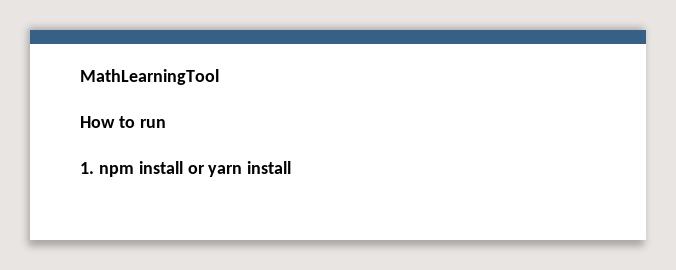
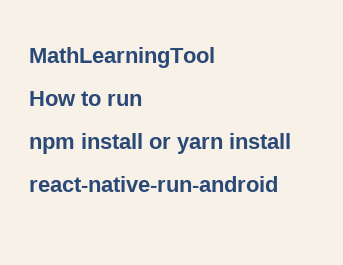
[80,162,94,174] 1. -> (142, 99) none
(292, 167) none -> [29,176,278,192] // react-native-run-android

